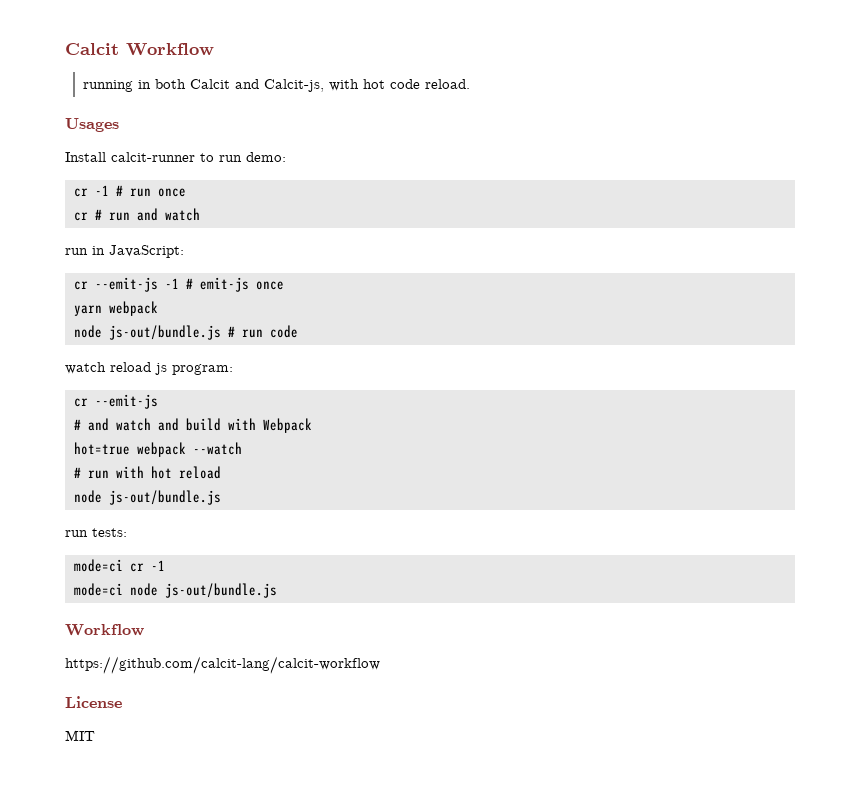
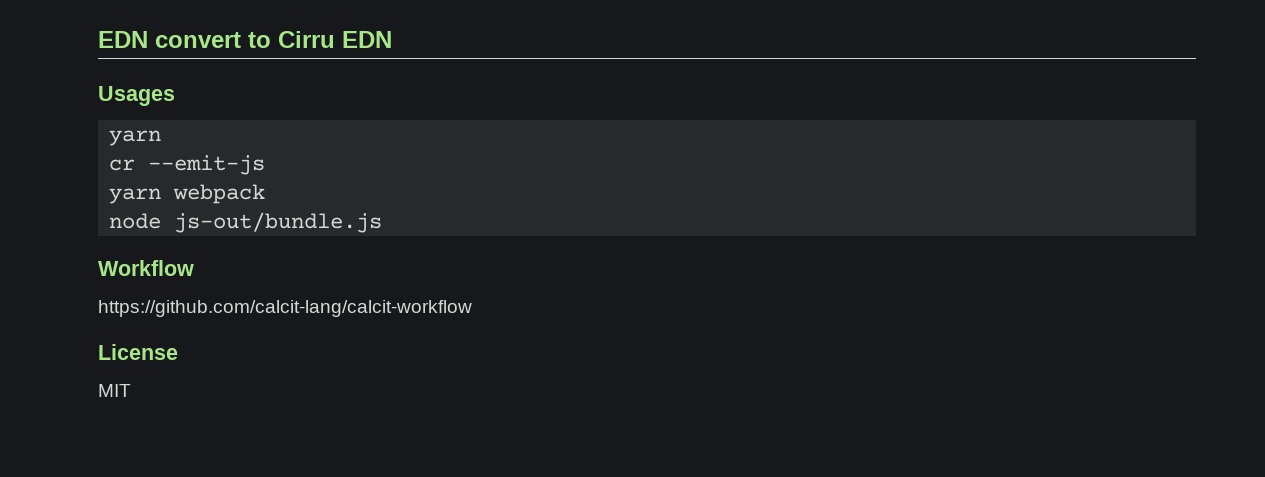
[65,43,214,56] [82,79,470,92] [65,118,119,132] [65,152,286,162] [73,185,186,197] [73,208,200,221] [65,245,184,258] [73,277,284,292] [73,301,158,316] [73,325,298,340] [65,362,233,375] [73,394,158,409] [73,418,312,433] [73,442,242,457] [73,466,221,479] [73,490,221,505] [65,528,127,537] [73,559,165,572] [73,583,123,596] Calcit Workflow // running in both Calcit and Calcit-js, with hot code reload. // Usages // Install calcit-runner to run demo: // cr -1 # run once // cr # run and watch // run in JavaScript: // cr --emit-js -1 # emit-js once // yarn webpack // node js-out/bundle.js # run code // watch reload js program: // cr --emit-js // # and watch and build with Webpack // hot=true webpack --watch // # run with hot reload // node js-out/bundle.js // run tests: // mode=ci cr -1 // mode=ci -> [98,31,392,48] [98,86,175,106] [109,130,162,146] [109,155,266,175] [109,184,266,204] EDN convert to Cirru EDN // Usages // yarn // cr --emit-js // yarn webpack //

